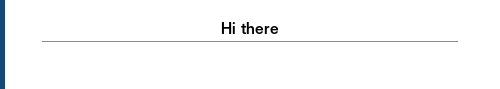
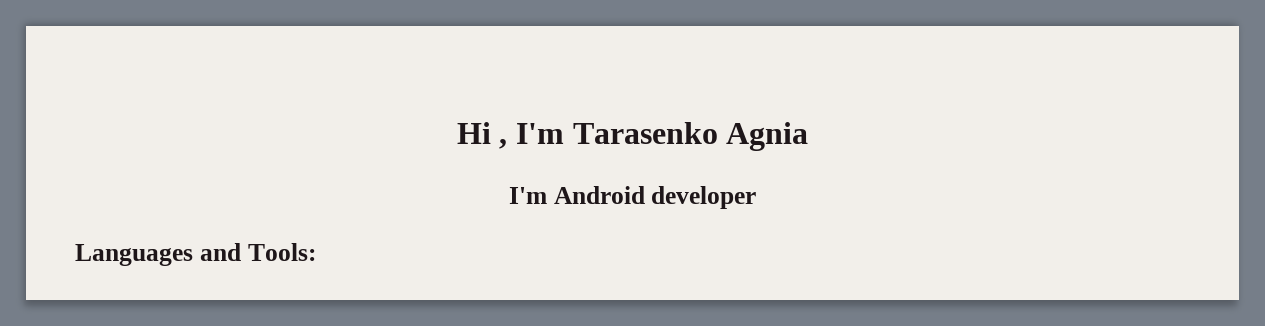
[240,22,279,34] there -> [499,122,809,151] [508,186,757,209] [75,243,316,266] , I'm Tarasenko Agnia // I'm Android developer // Languages and Tools:

